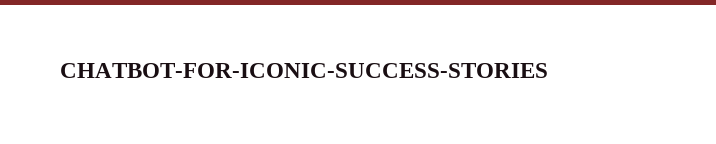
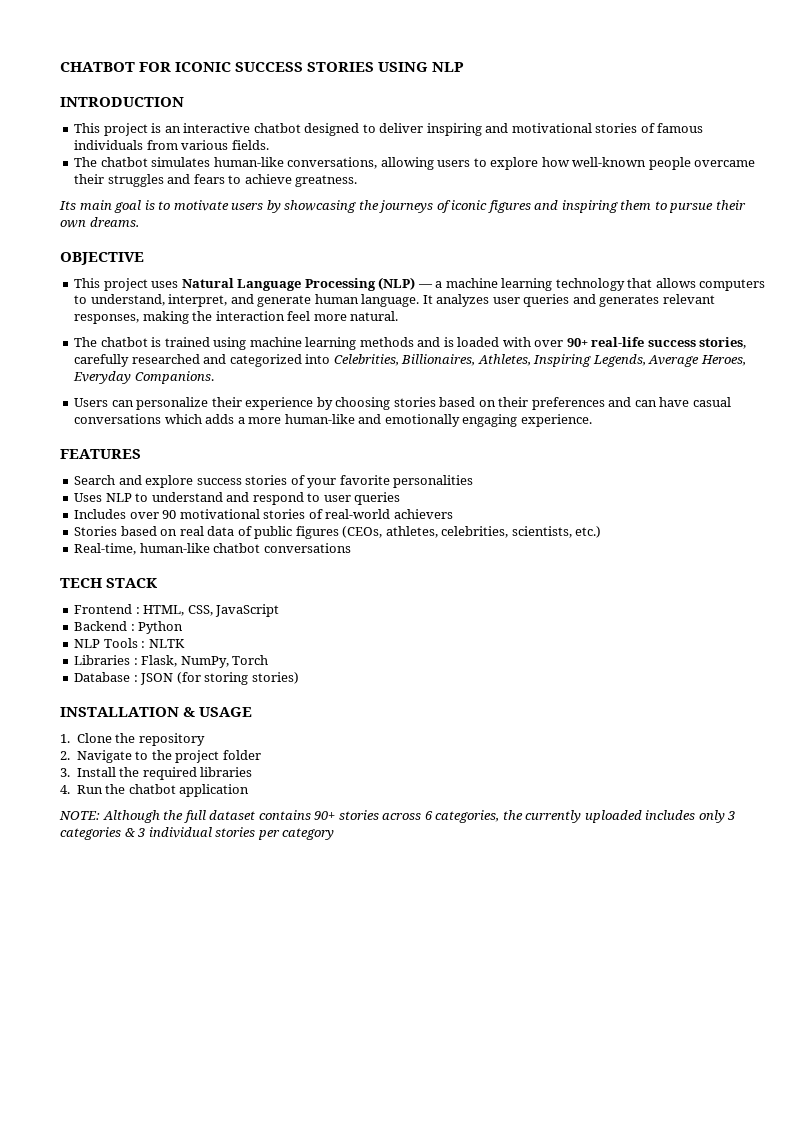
[60,63,548,78] CHATBOT-FOR-ICONIC-SUCCESS-STORIES -> [60,62,465,72] [60,97,184,107] [74,123,704,136] [74,140,269,150] [74,157,756,170] [74,174,358,187] [59,200,746,213] [60,217,139,228] [60,252,144,265] [74,277,766,291] [74,294,715,307] [74,311,399,324] [74,337,747,350] [74,354,746,367] [73,371,214,384] [74,397,731,410] [74,414,592,427] [60,449,141,459] [74,475,474,488] [74,492,401,505] [74,509,453,519] [74,526,602,539] [74,543,351,555] [60,578,159,588] [74,604,280,617] [74,621,184,634] [74,638,185,648] [74,655,269,668] [74,672,299,685] [60,707,253,717] [60,733,205,746] [60,750,261,763] [60,767,253,780] [60,784,250,797] [59,810,736,823] [60,827,335,840] CHATBOT FOR ICONIC SUCCESS STORIES USING NLP // INTRODUCTION // This project is an interactive chatbot designed to deliver inspiring and motivational stories of famous individuals from various fields. // The chatbot simulates human-like conversations, allowing users to explore how well-known people overcame their struggles and fears to achieve greatness. // Its main goal is to motivate users by showcasing the journeys of iconic figures and inspiring them to pursue their own dreams. // OBJECTIVE // This project uses Natural Language Processing (NLP) — a machine learning technology that allows computers to understand, interpret, and generate human language. It analyzes user queries and generates relevant responses, making the interaction feel more natural. // The chatbot is trained using machine learning methods and is loaded with over 90+ real-life success stories, carefully researched and categorized into Celebrities, Billionaires, Athletes, Inspiring Legends, Average Heroes, Everyday Companions. // Users can personalize their experience by choosing stories based on their preferences and can have casual conversations which adds a more human-like and emotionally engaging experience. // FEATURES // Search and explore success stories of your favorite personalities // Uses NLP to understand and respond to user queries // Includes over 90 motivational stories of real-world achievers // Stories based on real data of public figures (CEOs, athletes, celebrities, scientists, etc.) // Real-time, human-like chatbot conversations // TECH STACK // Frontend : HTML, CSS, JavaScript // Backend : Python // NLP Tools : NLTK // Libraries : Flask, NumPy, Torch // Database : JSON (for storing stories) // INSTALLATION & USAGE // 1. Clone the repository // 2. Navigate to the project folder // 3. Install the required libraries // 4. Run the chatbot application // NOTE: Although the full dataset contains 90+ stories across 6 categories, the currently uploaded includes only 3 categories & 3 individual stories per category

